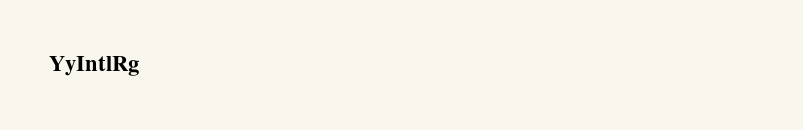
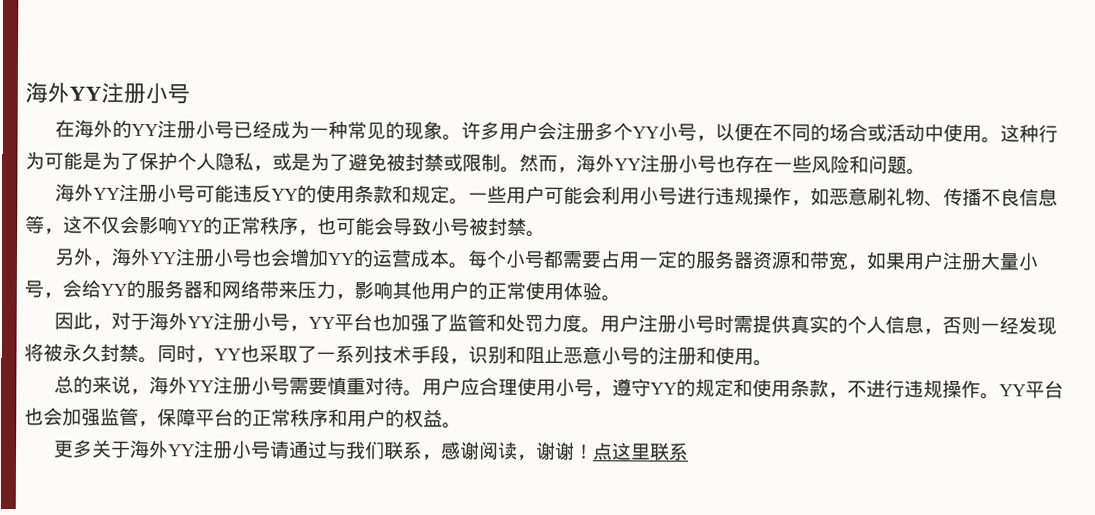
[49,56,139,76] YyIntlRg -> [25,82,190,105] [55,119,1059,144] [25,151,926,175] [55,183,1059,207] [25,215,546,237] [54,247,1040,271] [24,279,621,302] [54,311,1058,335] [24,343,773,367] [54,375,1065,400] [24,407,462,429] [54,439,690,461] 海外YY注册小号 // 在海外的YY注册小号已经成为一种常见的现象。许多用户会注册多个YY小号，以便在不同的场合或活动中使用。这种行为可能是为了保护个人隐私，或是为了避免被封禁或限制。然而，海外YY注册小号也存在一些风险和问题。 // 海外YY注册小号可能违反YY的使用条款和规定。一些用户可能会利用小号进行违规操作，如恶意刷礼物、传播不良信息等，这不仅会影响YY的正常秩序，也可能会导致小号被封禁。 // 另外，海外YY注册小号也会增加YY的运营成本。每个小号都需要占用一定的服务器资源和带宽，如果用户注册大量小号，会给YY的服务器和网络带来压力，影响其他用户的正常使用体验。 // 因此，对于海外YY注册小号，YY平台也加强了监管和处罚力度。用户注册小号时需提供真实的个人信息，否则一经发现将被永久封禁。同时，YY也采取了一系列技术手段，识别和阻止恶意小号的注册和使用。 // 总的来说，海外YY注册小号需要慎重对待。用户应合理使用小号，遵守YY的规定和使用条款，不进行违规操作。YY平台也会加强监管，保障平台的正常秩序和用户的权益。 // 更多关于海外YY注册小号请通过与我们联系，感谢阅读，谢谢！点这里联系

